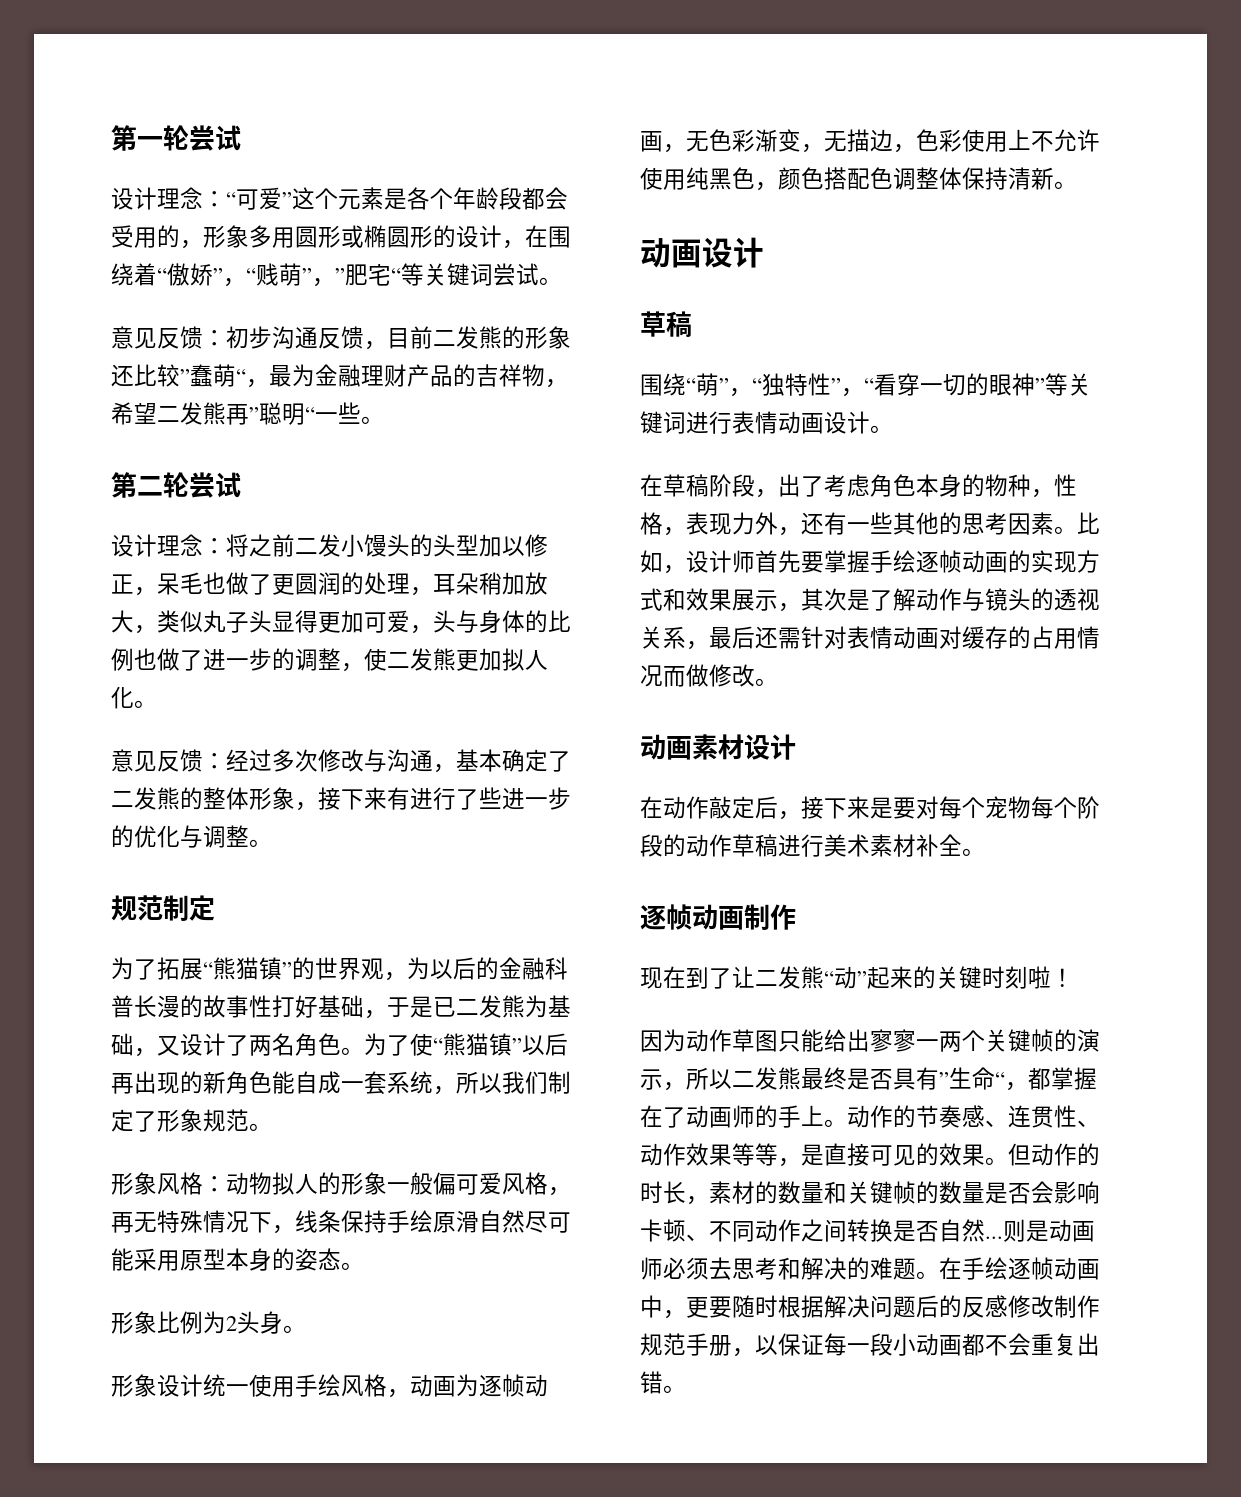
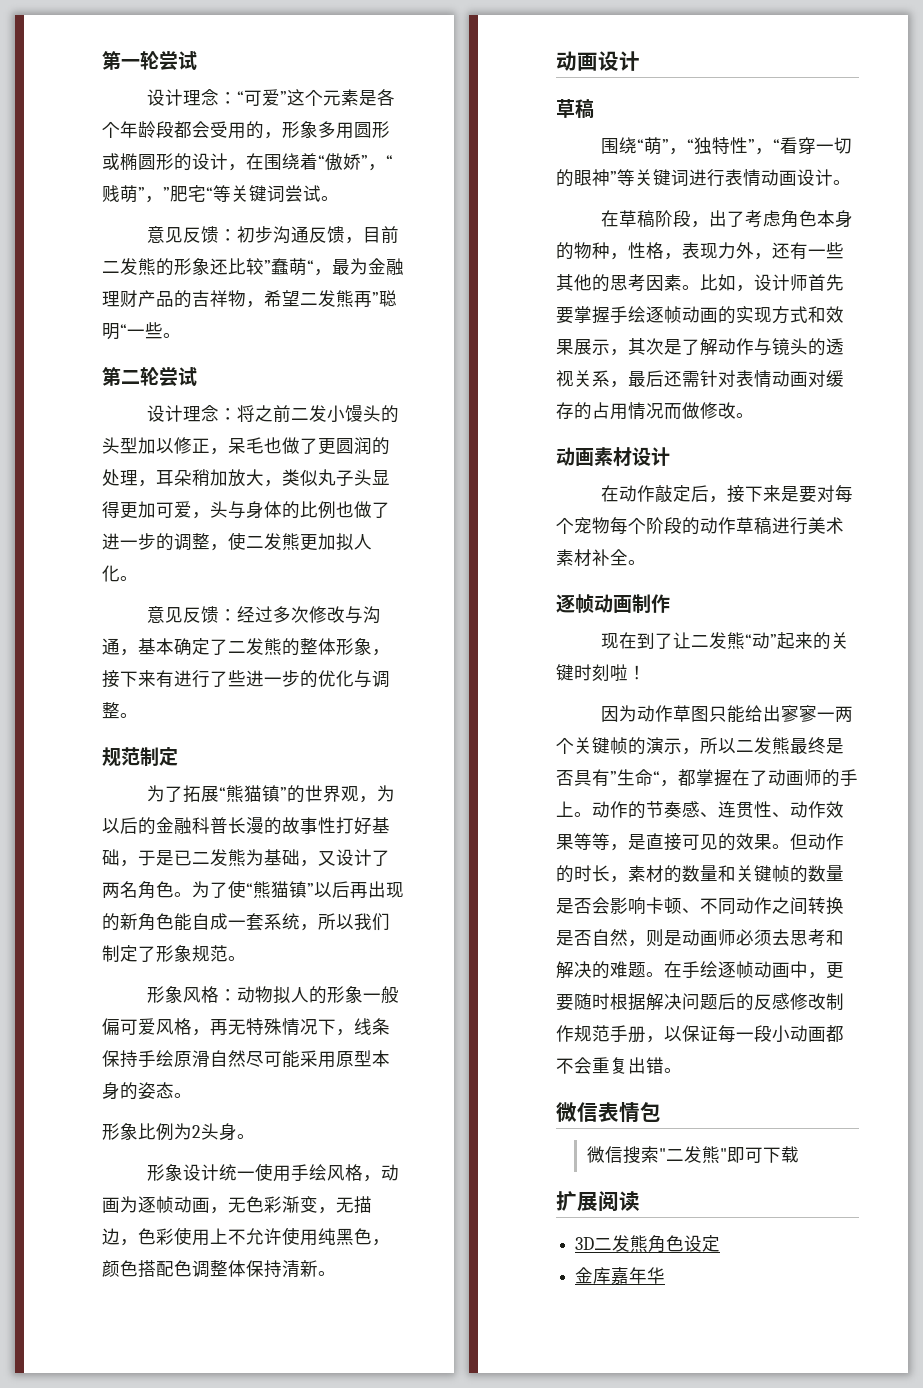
[985,1236,1003,1239] ... -> [628,940,646,947] ，
(686, 1389) none -> [556,1102,661,1123] [586,1146,799,1164] [556,1191,640,1212] [575,1235,721,1253] [575,1267,666,1284] // 微信表情包 // 微信搜索"二发熊"即可下载 // 扩展阅读 // 3D二发熊角色设定 // 金库嘉年华

